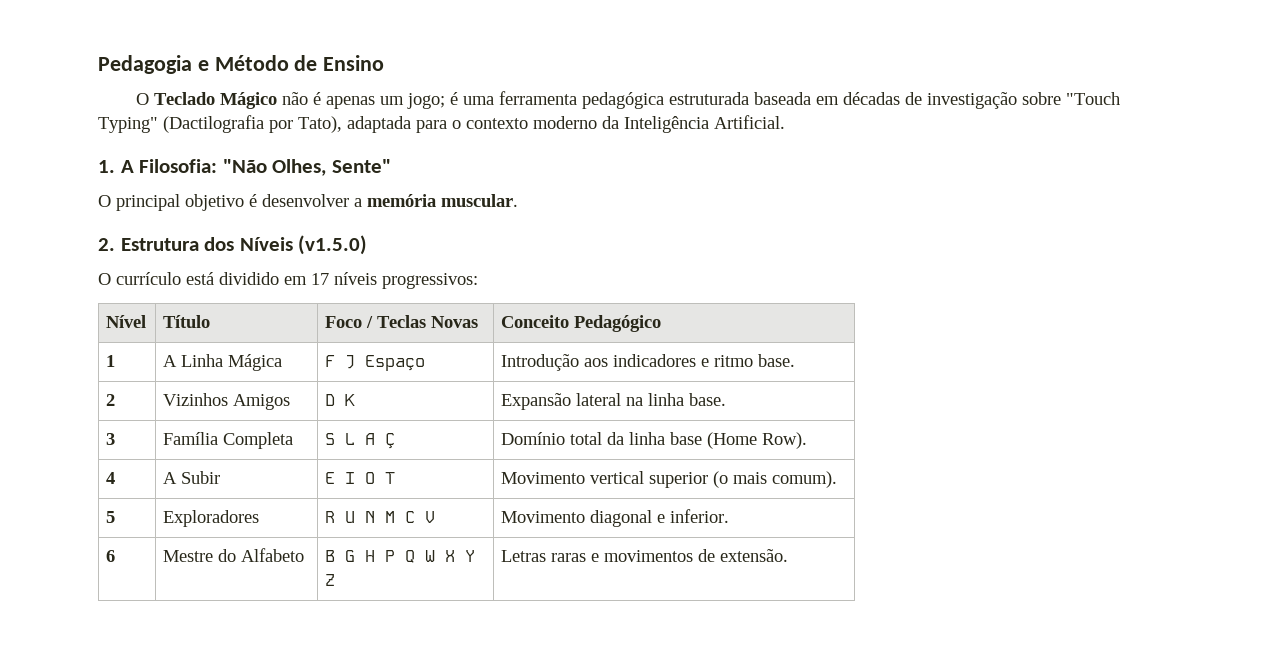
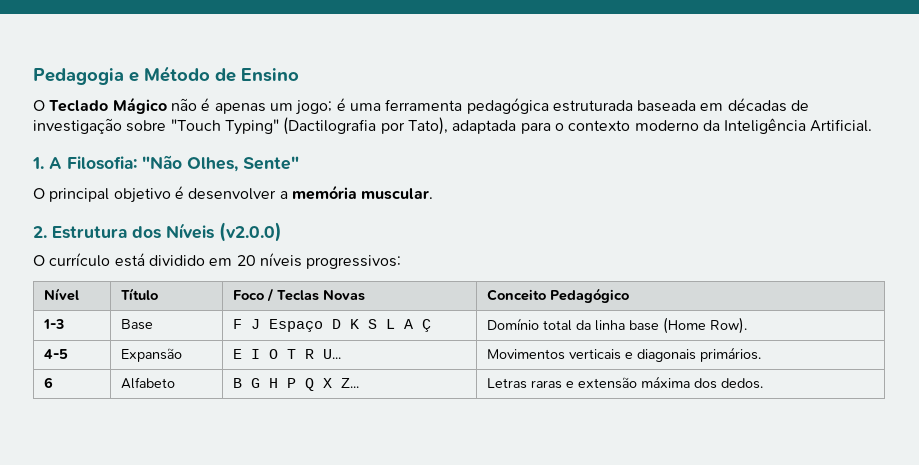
[298,235,368,255] (v1.5.0) -> [219,222,282,242] (v2.0.0)
[311,273,329,285] 17 -> [236,255,256,266] 20
[106,355,116,367] [163,354,283,371] 1 | A Linha Mágica -> [42,319,64,329] [120,319,153,330] 1-3 | Base
[501,354,796,371] [106,394,116,406] [163,393,291,410] [325,394,356,406] [501,393,727,410] [106,433,116,445] [163,432,294,449] | Introdução aos indicadores e ritmo base. // 2 | Vizinhos Amigos | D K | Expansão lateral na linha base. // 3 | Família Completa | -> [331,319,359,329] D K
[106,472,116,484] [163,471,221,484] 4 | A Subir -> [43,349,68,359] [120,348,182,362] 4-5 | Expansão
[501,471,838,488] [106,511,116,523] [163,510,260,527] [325,511,436,523] [501,509,730,527] | Movimento vertical superior (o mais comum). // 5 | Exploradores | R U N M C V | Movimento diagonal e inferior. -> [304,349,341,359] [486,347,761,362] R U... | Movimentos verticais e diagonais primários.
[163,549,237,562] Mestre do -> (53, 382) none
[425,550,476,562] [325,574,336,586] W X Y Z -> [322,378,359,388] X Z...
[604,549,789,562] movimentos de extensão. -> [577,376,763,389] extensão máxima dos dedos.

